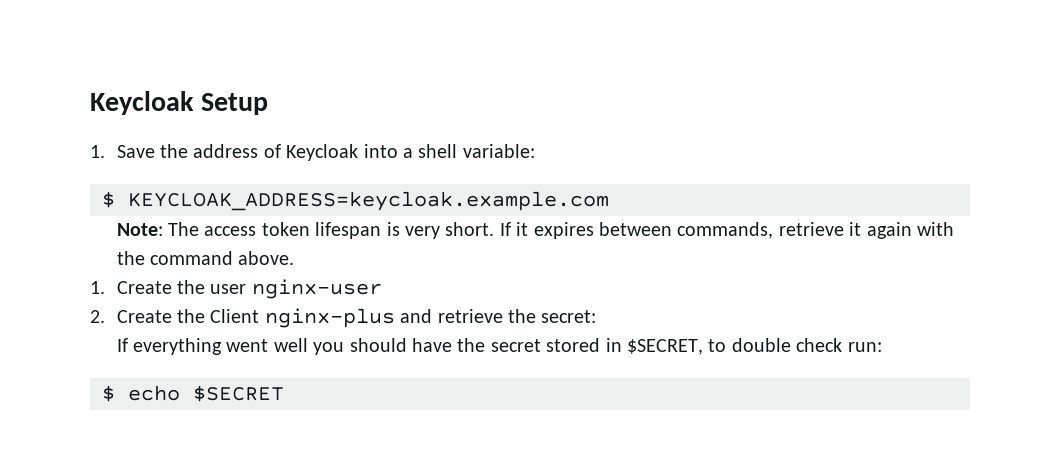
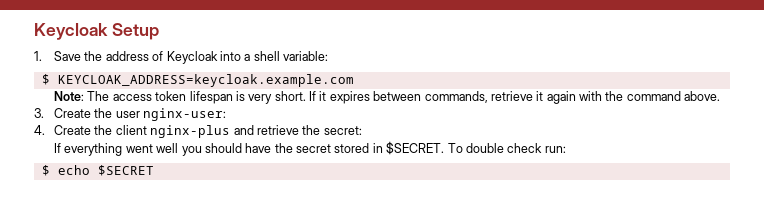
[90,281,105,294] 1. -> [34,108,44,118] 3.
[251,279,382,299] [90,309,260,323] nginx-user // 2. Create the Client -> [143,108,227,121] [34,125,147,135] nginx-user: // 4. Create the client
[627,339,727,355] $SECRET, to -> [386,141,463,155] $SECRET. To

